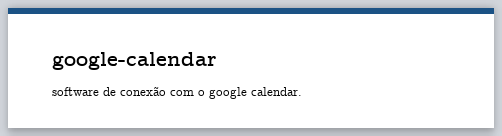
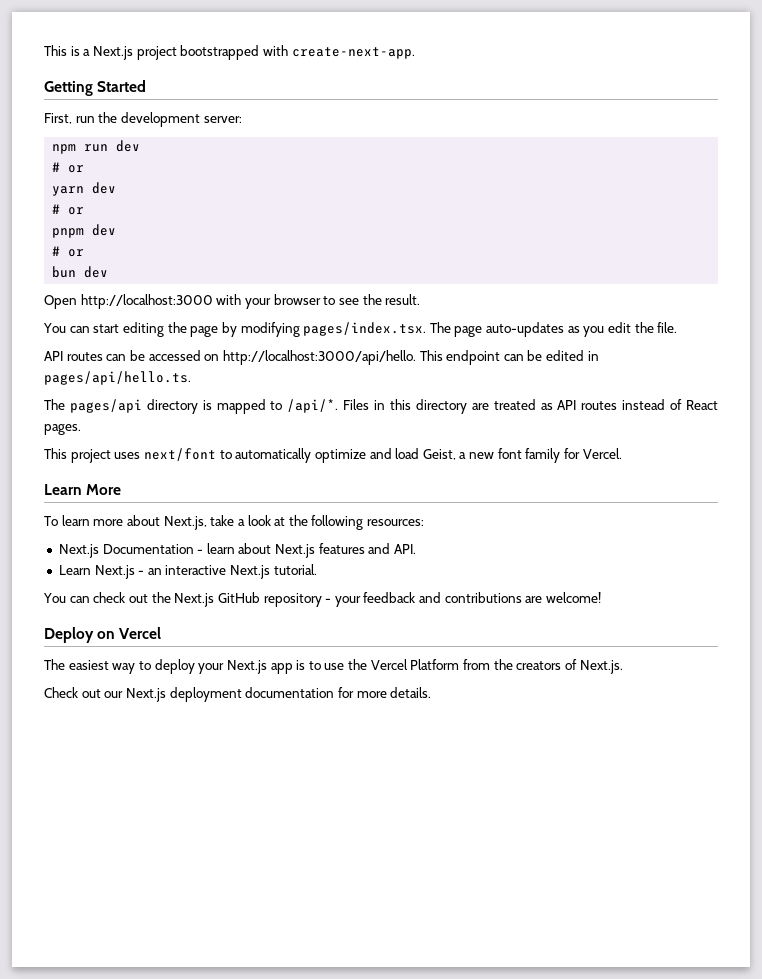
[52,52,217,70] [52,86,302,99] google-calendar // software de conexão com o google calendar. -> [44,45,415,60] [44,80,147,96] [44,112,242,127] [52,140,141,154] [52,162,85,173] [52,182,117,196] [52,204,85,215] [52,224,117,238] [52,246,85,257] [52,266,109,278] [44,294,421,309] [43,322,678,337] [44,350,599,365] [44,371,191,385] [44,399,719,414] [44,424,81,435] [44,448,622,463] [44,484,122,495] [44,515,425,530] [58,543,417,558] [58,564,317,579] [43,592,602,607] [44,627,162,643] [44,659,623,674] [44,687,432,702] This is a Next.js project bootstrapped with create-next-app. // Getting Started // First, run the development server: // npm run dev // # or // yarn dev // # or // pnpm dev // # or // bun dev // Open http://localhost:3000 with your browser to see the result. // You can start editing the page by modifying pages/index.tsx. The page auto-updates as you edit the file. // API routes can be accessed on http://localhost:3000/api/hello. This endpoint can be edited in pages/api/hello.ts. // The pages/api directory is mapped to /api/*. Files in this directory are treated as API routes instead of React pages. // This project uses next/font to automatically optimize and load Geist, a new font family for Vercel. // Learn More // To learn more about Next.js, take a look at the following resources: // Next.js Documentation - learn about Next.js features and API. // Learn Next.js - an interactive Next.js tutorial. // You can check out the Next.js GitHub repository - your feedback and contributions are welcome! // Deploy on Vercel // The easiest way to deploy your Next.js app is to use the Vercel Platform from the creators of Next.js. // Check out our Next.js deployment documentation for more details.

